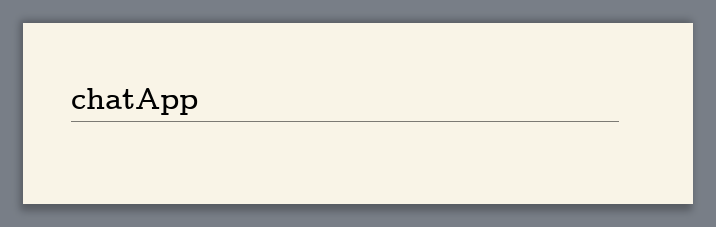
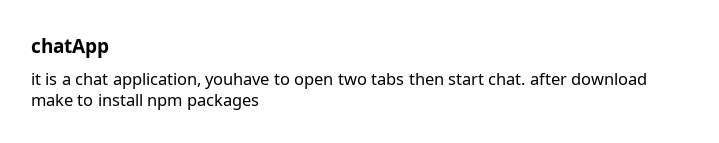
(198, 101) none -> [31,73,648,89] [31,94,259,110] // it is a chat application, youhave to open two tabs then start chat. after download make to install npm packages

